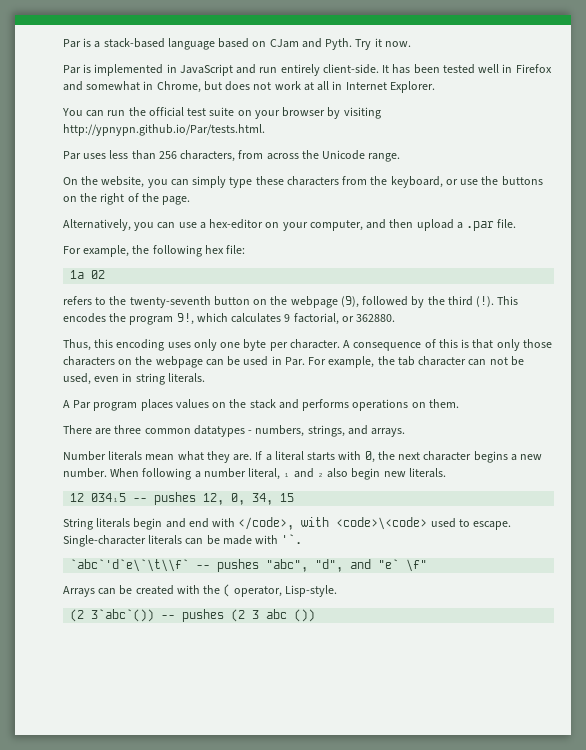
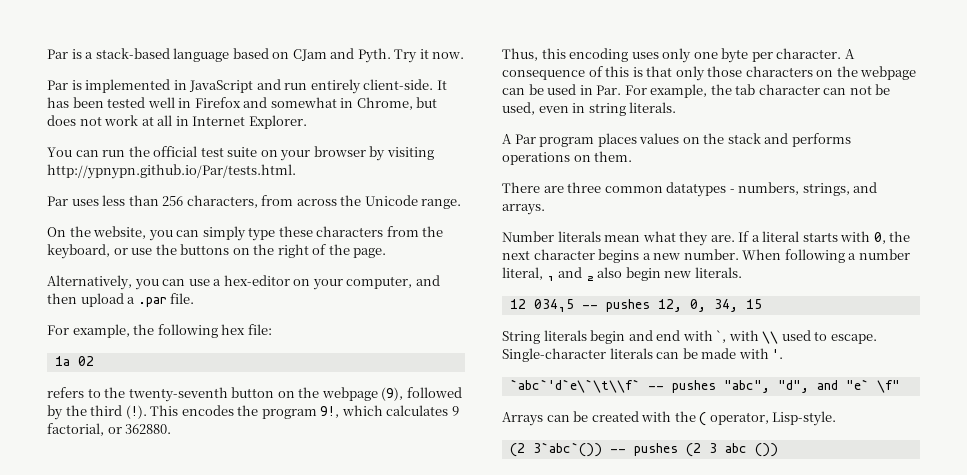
[238,517,428,530] </code>, with <code>\<code> -> [716,330,779,344] `, with \\
[281,534,303,544] '`. -> [772,349,784,359] '.

